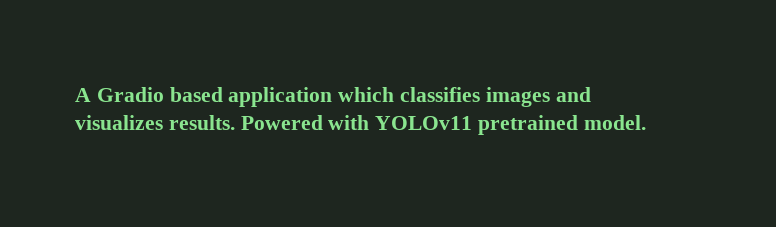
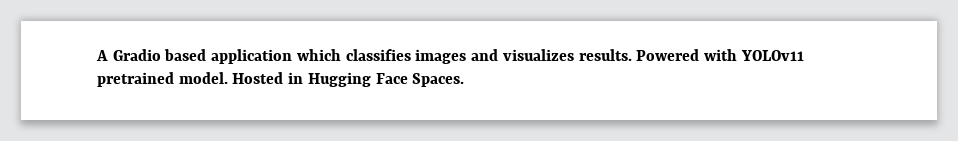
(646, 122) none -> [232,72,465,87] Hosted in Hugging Face Spaces.

